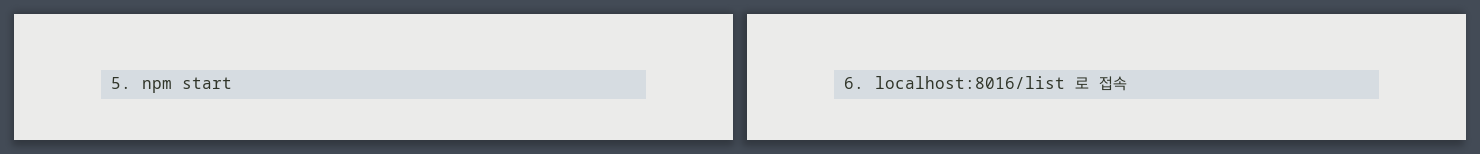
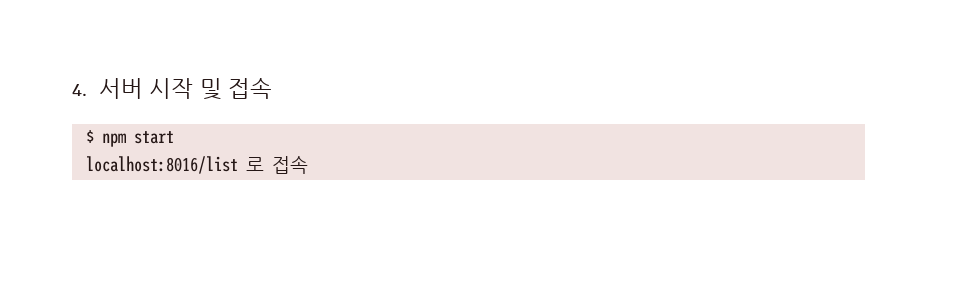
[111,77,132,89] 5. -> [72,77,272,100] [85,130,94,143] 4. 서버 시작 및 접속 // $
[844,77,865,89] 6. -> (174, 137) none

